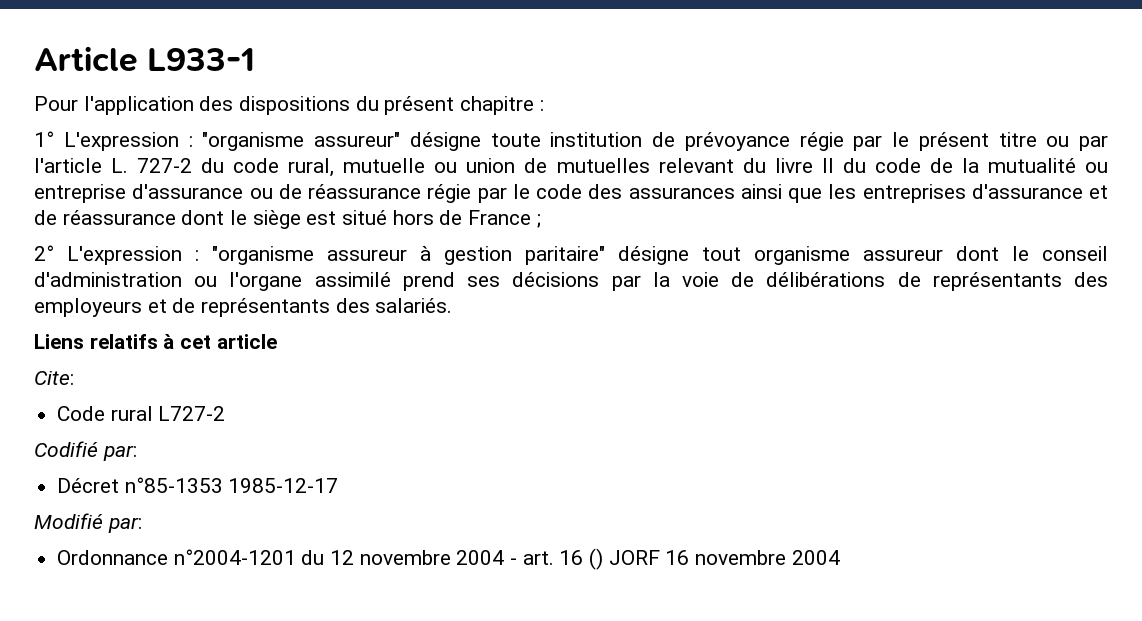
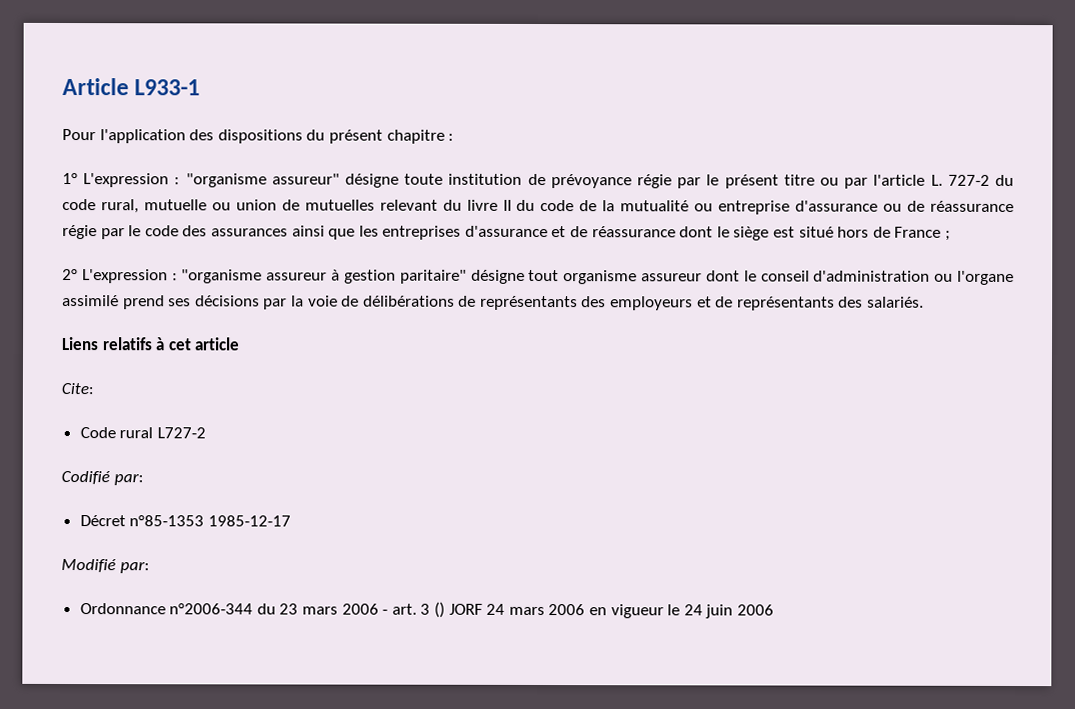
[173,549,505,565] n°2004-1201 du 12 novembre 2004 -> [169,603,379,615] n°2006-344 du 23 mars 2006
[559,550,584,565] 16 -> [420,603,431,615] 3
[665,550,840,565] 16 novembre 2004 -> [486,603,774,619] 24 mars 2006 en vigueur le 24 juin 2006

